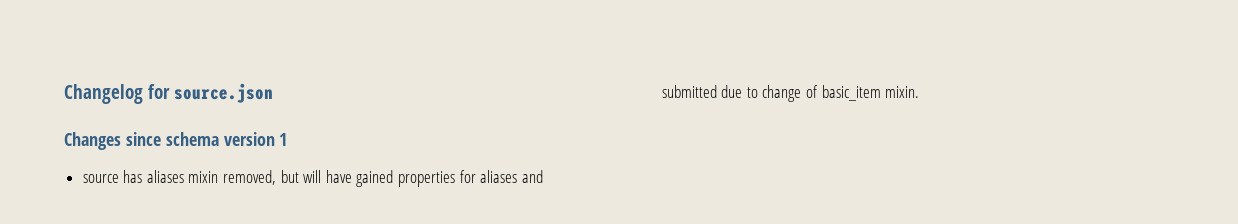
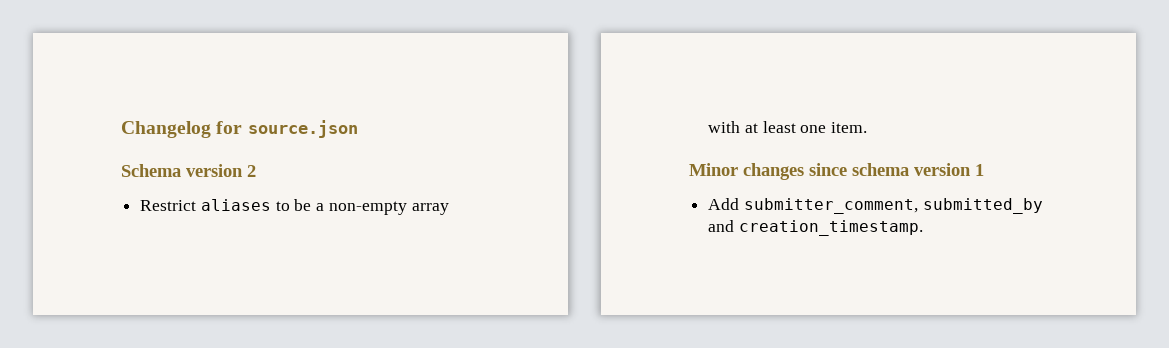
[64,132,288,150] [82,170,543,187] [661,85,920,102] Changes since schema version 1 // source has aliases mixin removed, but will have gained properties for aliases and submitted due to change of basic_item mixin. -> [121,164,256,177] [140,199,449,215] [708,121,868,133] [689,163,984,180] [708,198,1043,214] [708,220,923,236] Schema version 2 // Restrict aliases to be a non-empty array with at least one item. // Minor changes since schema version 1 // Add submitter_comment, submitted_by and creation_timestamp.

